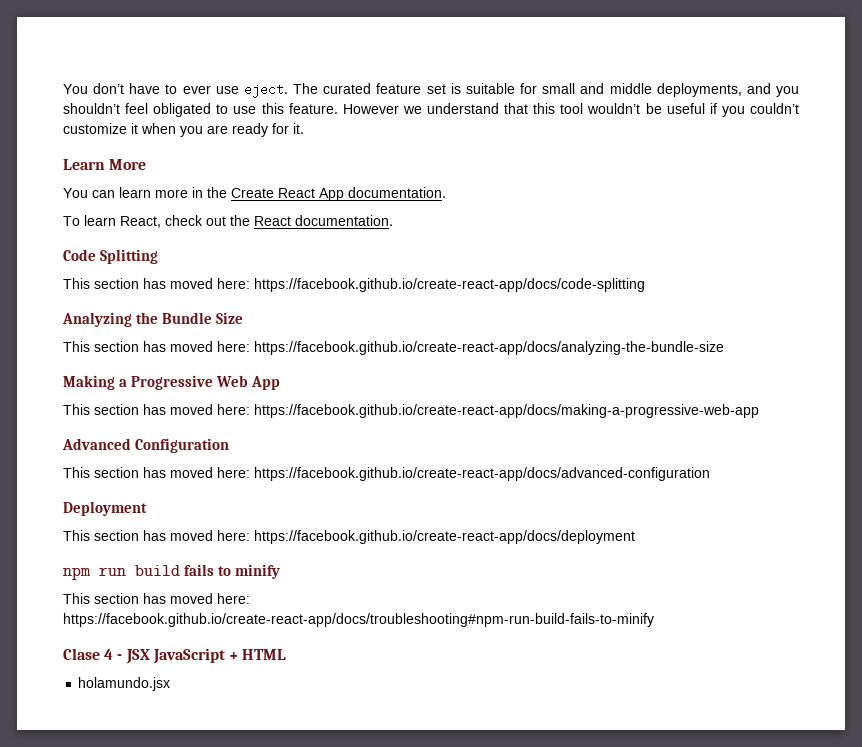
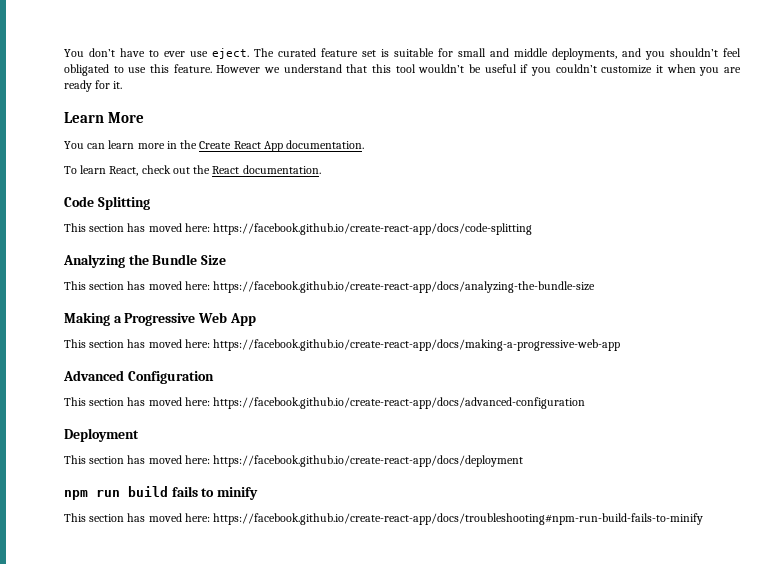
[63,648,287,664] [78,677,171,691] // Clase 4 - JSX JavaScript + HTML // holamundo.jsx -> (704, 519) none

